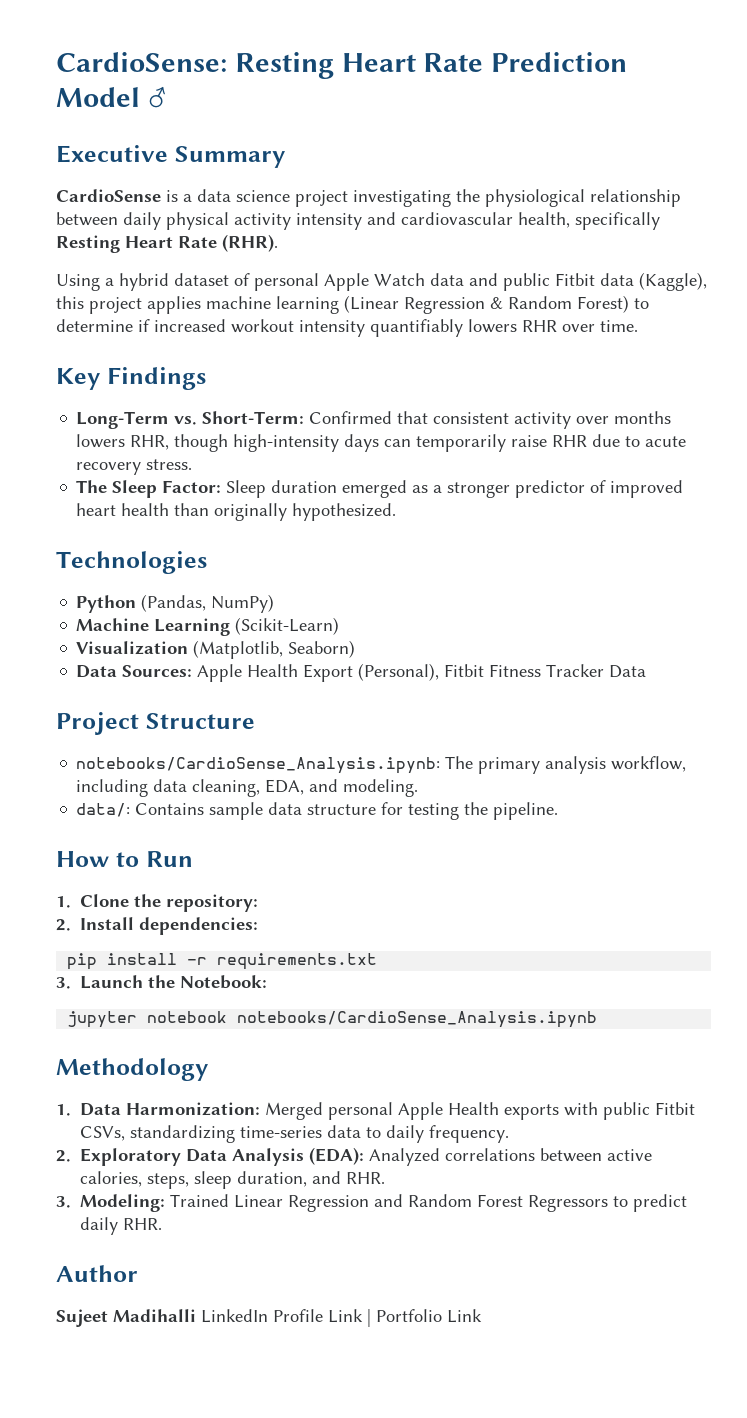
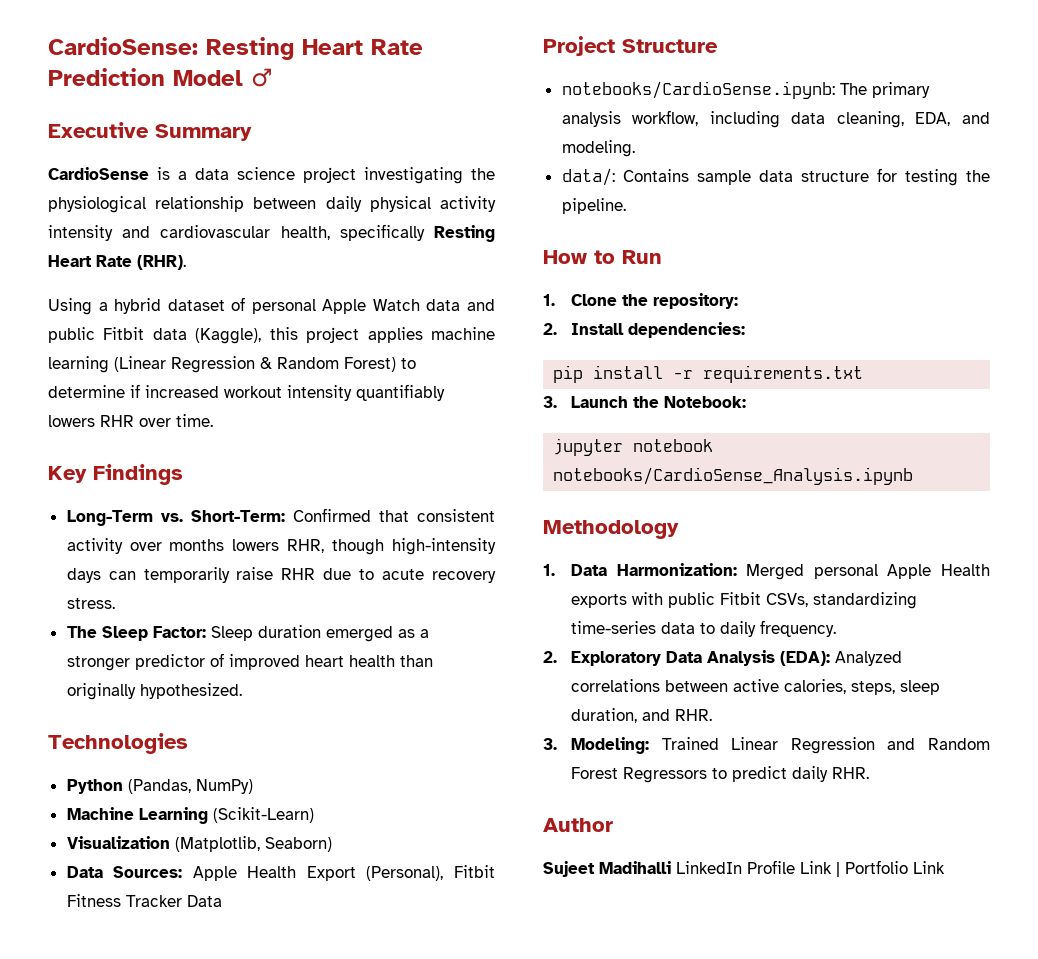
[76,757,441,774] notebooks/CardioSense_Analysis.ipynb: -> [561,81,835,99] notebooks/CardioSense.ipynb:

